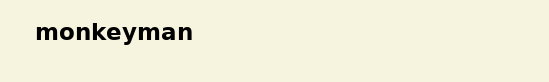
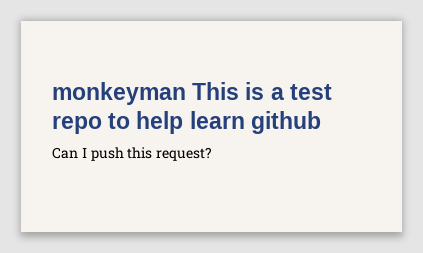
(193, 34) none -> [192,82,332,100] [52,111,321,134] [52,147,213,161] This is a test repo to help learn github // Can I push this request?

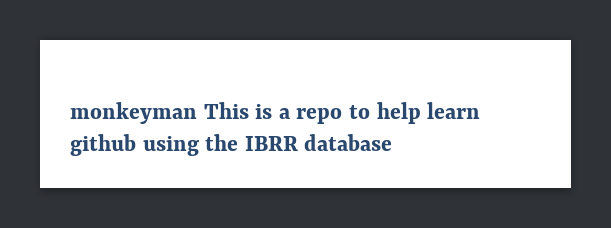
[289,84,332,100] test -> (291, 113) none
[52,147,213,161] // Can I push this request? -> [142,134,393,156] using the IBRR database

